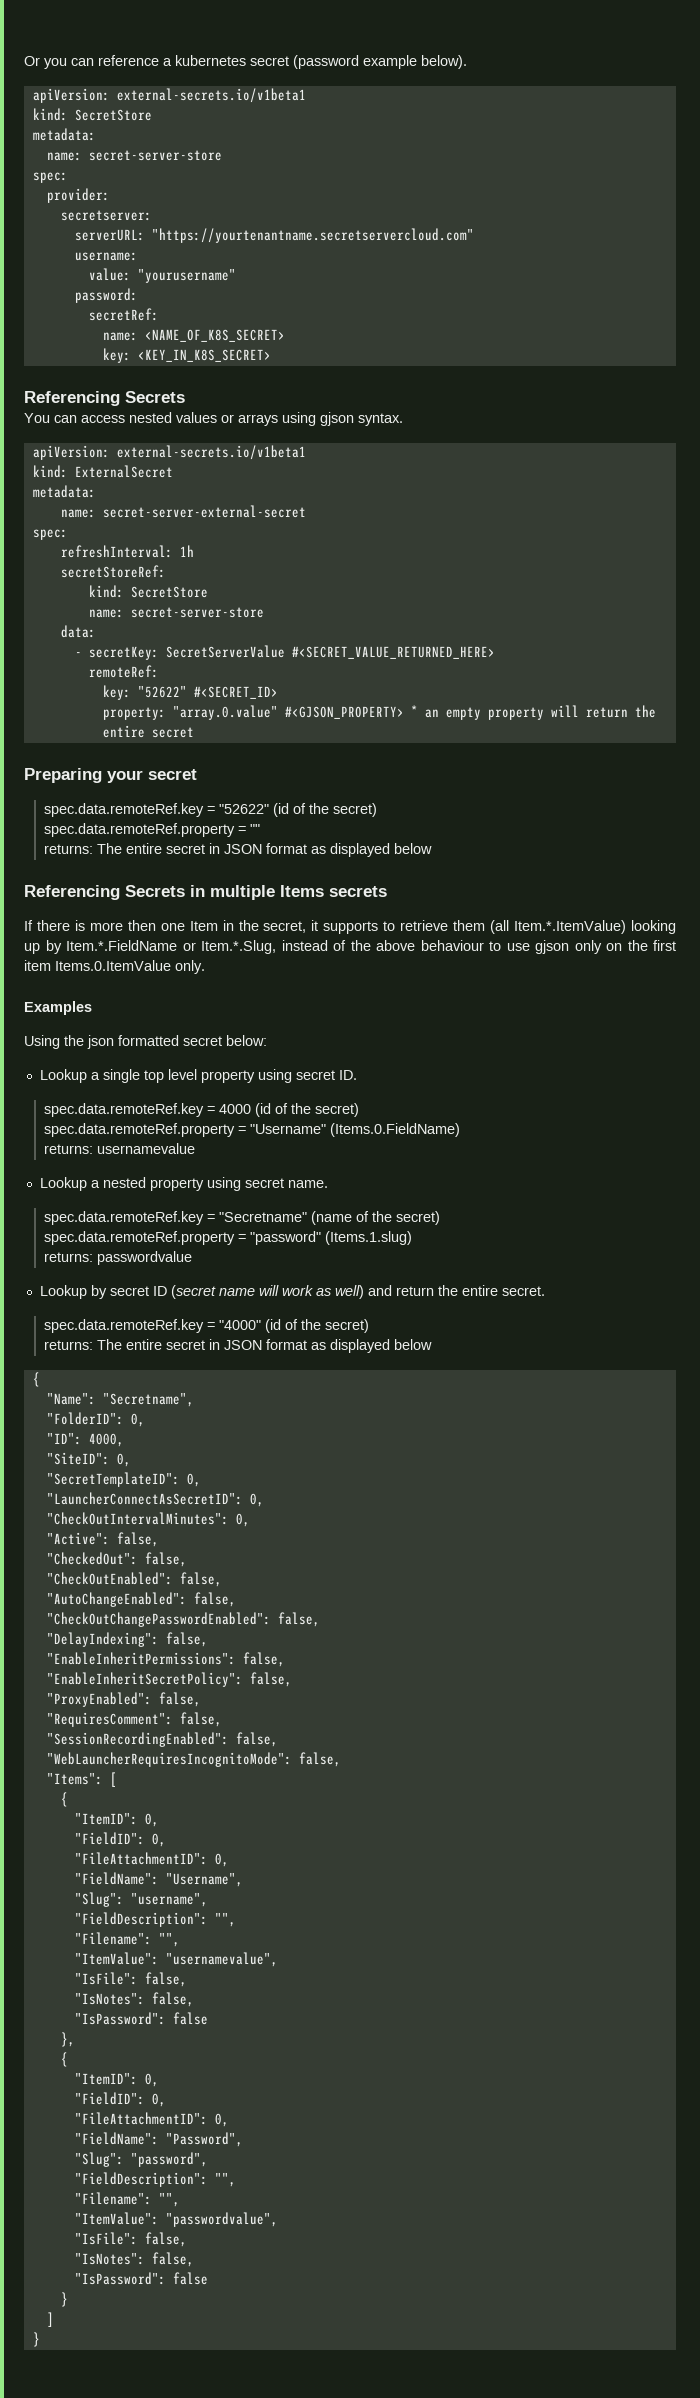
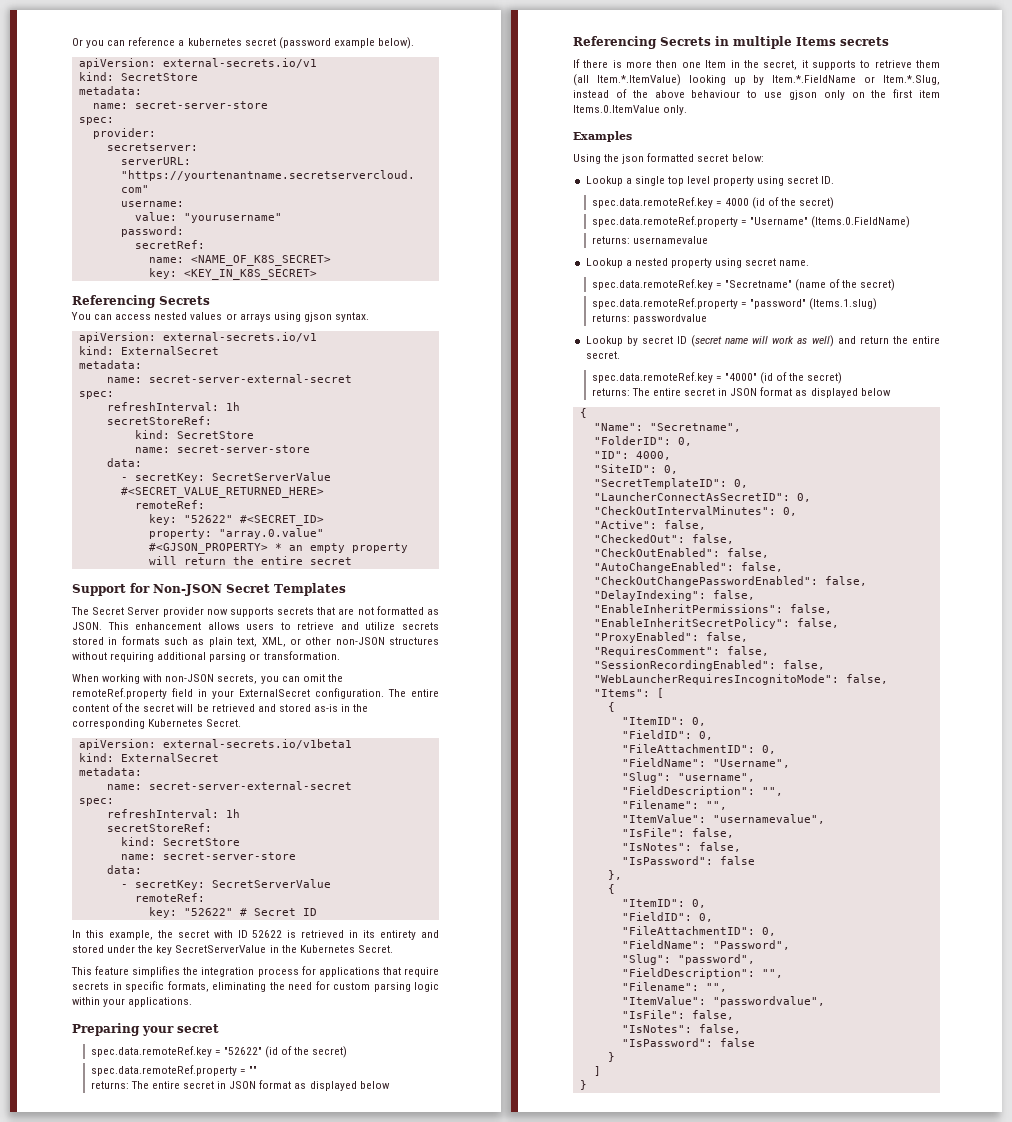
[116,88,306,103] external-secrets.io/v1beta1 -> [162,58,317,68] external-secrets.io/v1
[116,445,306,460] external-secrets.io/v1beta1 -> [162,332,317,342] external-secrets.io/v1
(194, 732) none -> [72,583,346,596] [71,606,439,617] [72,622,439,630] [72,636,440,647] [72,651,340,662] [72,674,343,684] [72,688,439,699] [72,703,369,712] [72,719,242,729] [78,739,352,750] [78,753,219,762] [78,767,142,776] [106,781,352,790] [78,798,114,806] [106,809,240,818] [106,823,212,832] [120,837,240,846] [120,852,296,860] [106,865,142,874] [120,879,331,890] [134,893,205,902] [148,907,317,918] [72,930,439,940] [72,945,393,955] [71,966,439,977] [72,981,439,992] [72,997,193,1007] // Support for Non-JSON Secret Templates // The Secret Server provider now supports secrets that are not formatted as JSON. This enhancement allows users to retrieve and utilize secrets stored in formats such as plain text, XML, or other non-JSON structures without requiring additional parsing or transformation. // When working with non-JSON secrets, you can omit the remoteRef.property field in your ExternalSecret configuration. The entire content of the secret will be retrieved and stored as-is in the corresponding Kubernetes Secret. // apiVersion: external-secrets.io/v1beta1 // kind: ExternalSecret // metadata: // name: secret-server-external-secret // spec: // refreshInterval: 1h // secretStoreRef: // kind: SecretStore // name: secret-server-store // data: // - secretKey: SecretServerValue // remoteRef: // key: "52622" # Secret ID // In this example, the secret with ID 52622 is retrieved in its entirety and stored under the key SecretServerValue in the Kubernetes Secret. // This feature simplifies the integration process for applications that require secrets in specific formats, eliminating the need for custom parsing logic within your applications.

